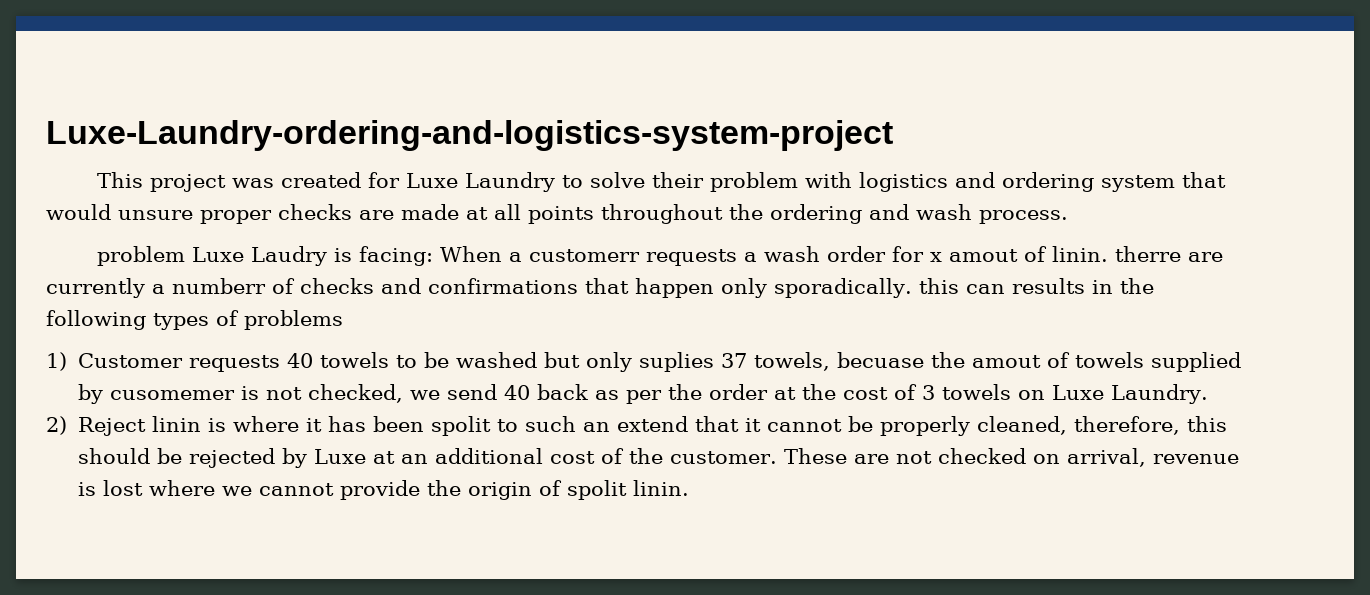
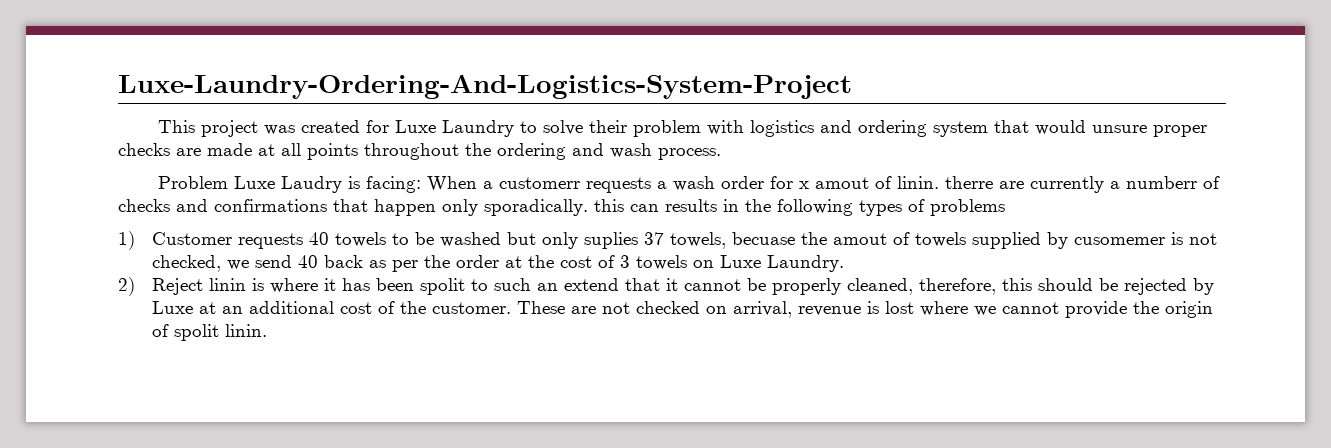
[46,120,893,151] Luxe-Laundry-ordering-and-logistics-system-project -> [118,74,852,99] Luxe-Laundry-Ordering-And-Logistics-System-Project
[96,246,185,266] problem -> [158,176,229,189] Problem

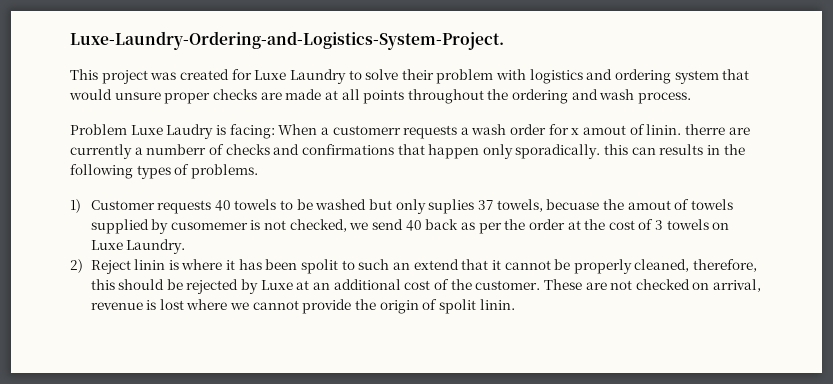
[118,74,852,99] Luxe-Laundry-Ordering-And-Logistics-System-Project -> [70,31,504,50] Luxe-Laundry-Ordering-and-Logistics-System-Project.
[930,199,1005,216] problems -> [190,164,258,179] problems.

